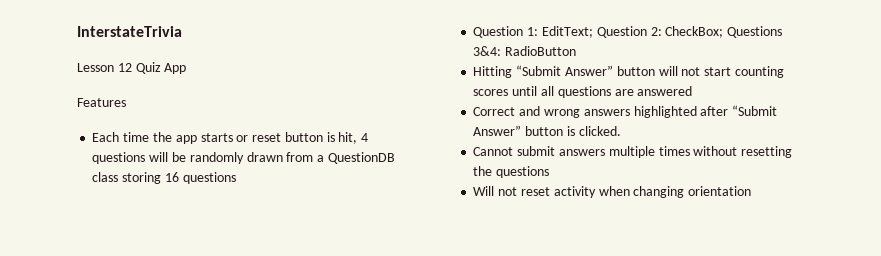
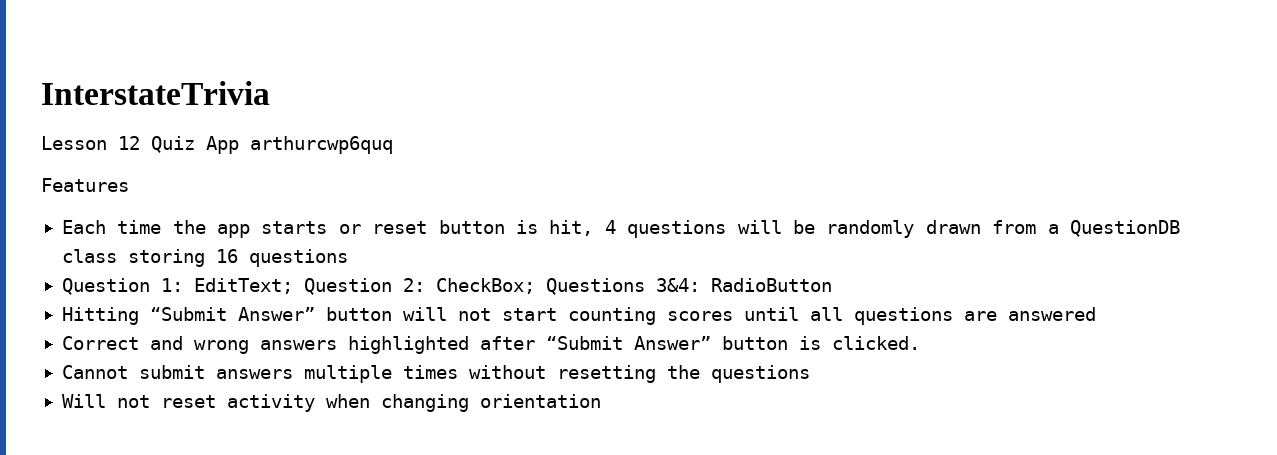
(187, 68) none -> [250,136,393,154] arthurcwp6quq

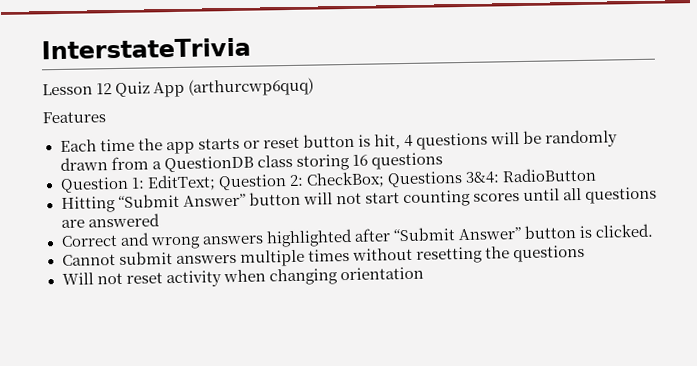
[250,136,393,154] arthurcwp6quq -> [188,77,315,97] (arthurcwp6quq)

